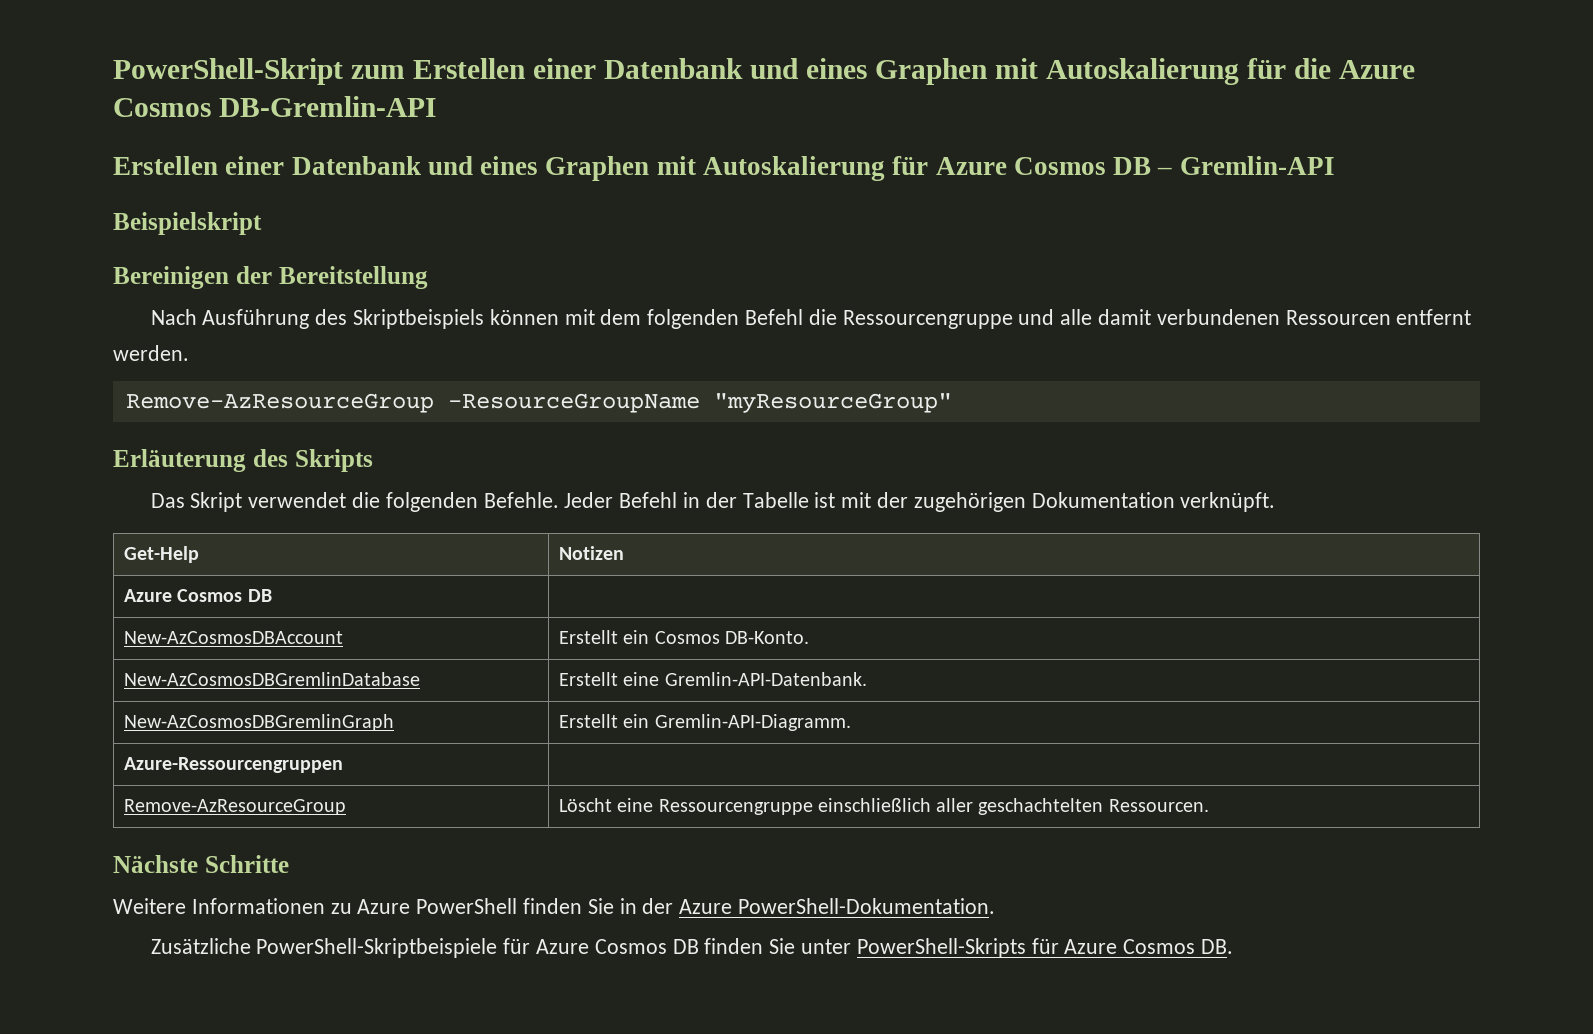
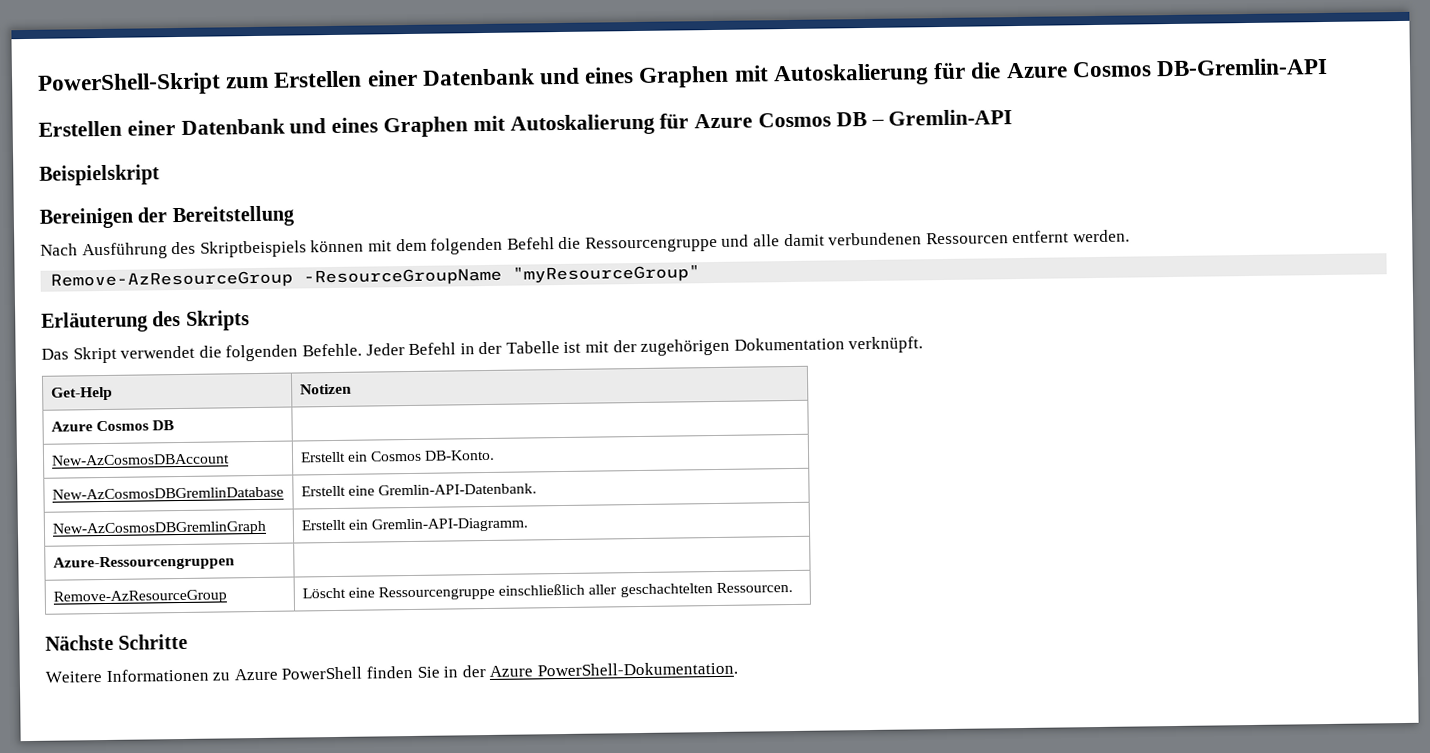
[150,938,1234,958] // Zusätzliche PowerShell-Skriptbeispiele für Azure Cosmos DB finden Sie unter PowerShell-Skripts für Azure Cosmos DB. -> (738, 669) none

